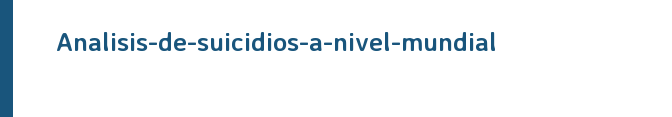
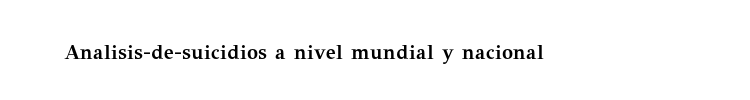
[56,32,497,51] Analisis-de-suicidios-a-nivel-mundial -> [64,45,544,64] Analisis-de-suicidios a nivel mundial y nacional

